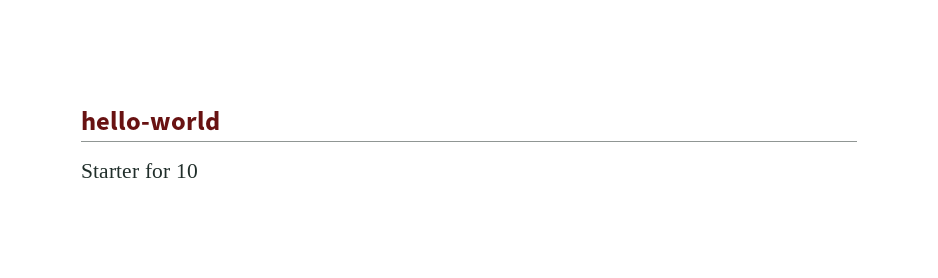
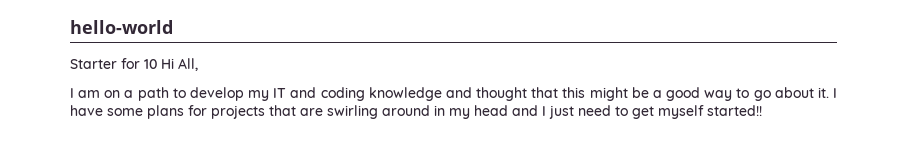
(198, 171) none -> [161,58,198,71] [70,87,837,101] [70,105,762,119] Hi All, // I am on a path to develop my IT and coding knowledge and thought that this might be a good way to go about it. I have some plans for projects that are swirling around in my head and I just need to get myself started!!

